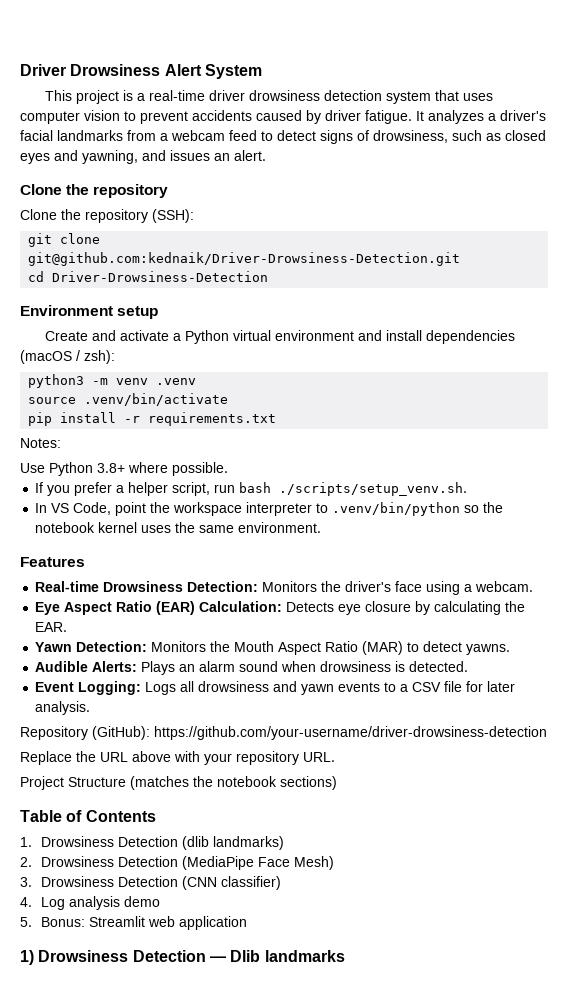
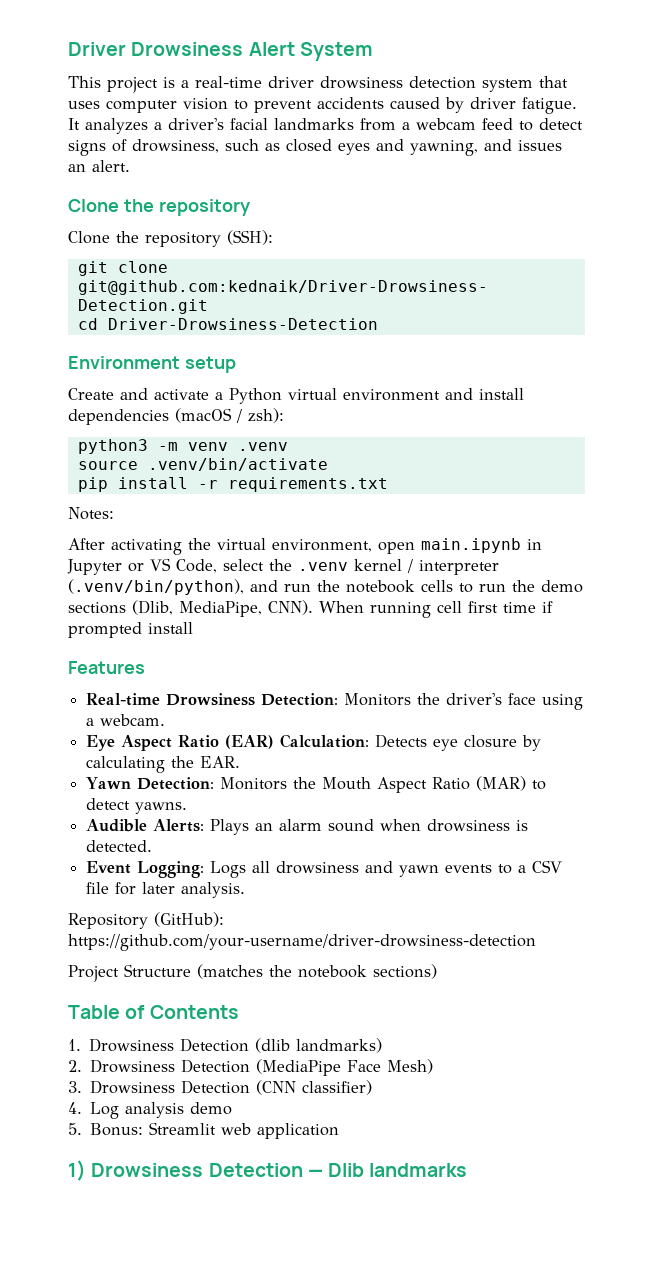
[20,462,228,476] [35,482,468,496] [35,502,504,516] [35,522,322,533] Use Python 3.8+ where possible. // If you prefer a helper script, run bash ./scripts/setup_venv.sh. // In VS Code, point the workspace interpreter to .venv/bin/python so the notebook kernel uses the same environment. -> [68,538,542,555] [67,558,499,575] [68,579,583,595] [68,600,553,618] [68,622,193,638] After activating the virtual environment, open main.ipynb in Jupyter or VS Code, select the .venv kernel / interpreter (.venv/bin/python), and run the notebook cells to run the demo sections (Dlib, MediaPipe, CNN). When running cell first time if prompted install
[20,751,335,765] // Replace the URL above with your repository URL. -> (536, 942) none

